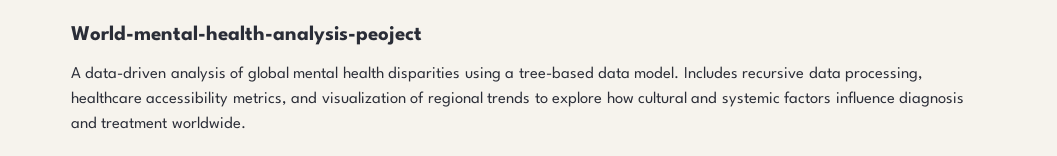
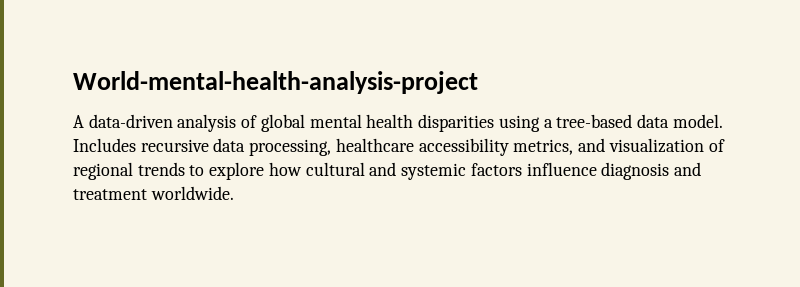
[71,25,422,45] World-mental-health-analysis-peoject -> [73,71,478,94] World-mental-health-analysis-project

